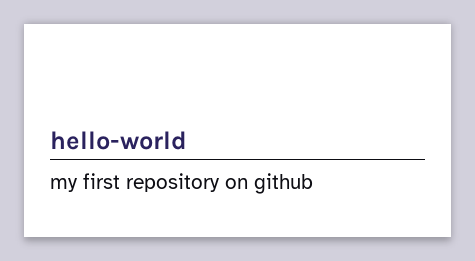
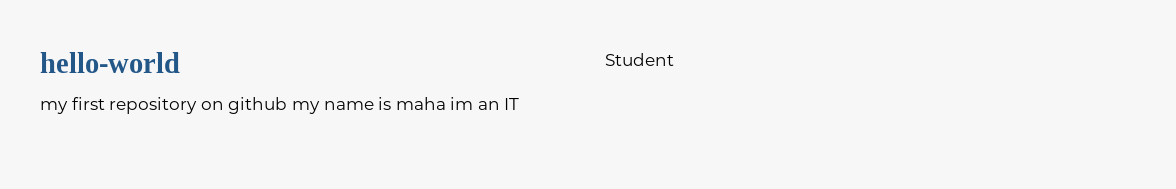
(313, 183) none -> [291,97,520,114] [605,53,674,66] my name is maha im an IT Student

